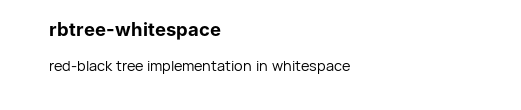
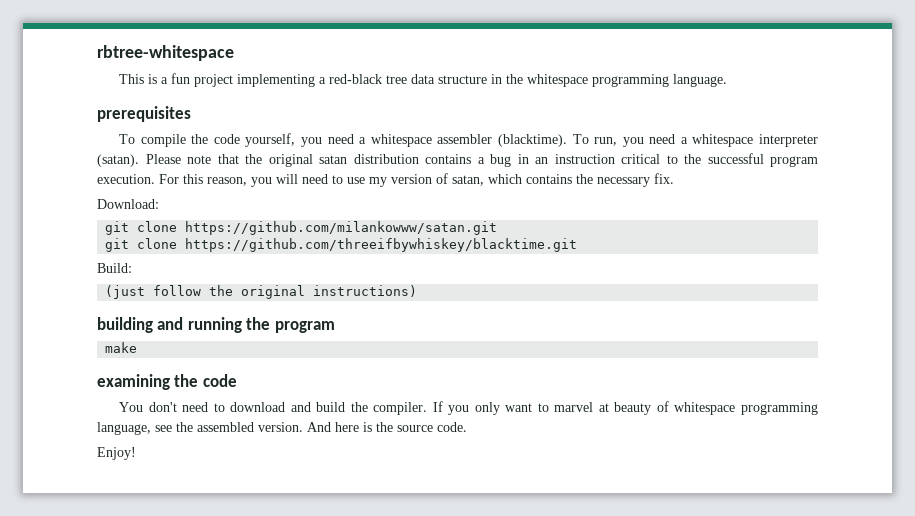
[49,61,350,74] red-black tree implementation in whitespace -> [119,73,728,87] [97,106,191,122] [119,133,818,147] [97,153,818,167] [97,173,674,187] [97,199,159,209] [105,221,498,235] [105,238,578,252] [97,263,132,273] [105,285,418,299] [97,317,335,333] [105,342,138,353] [97,374,237,390] [119,401,819,415] [97,422,467,435] [97,447,136,460] This is a fun project implementing a red-black tree data structure in the whitespace programming language. // prerequisites // To compile the code yourself, you need a whitespace assembler (blacktime). To run, you need a whitespace interpreter (satan). Please note that the original satan distribution contains a bug in an instruction critical to the successful program execution. For this reason, you will need to use my version of satan, which contains the necessary fix. // Download: // git clone https://github.com/milankowww/satan.git // git clone https://github.com/threeifbywhiskey/blacktime.git // Build: // (just follow the original instructions) // building and running the program // make // examining the code // You don't need to download and build the compiler. If you only want to marvel at beauty of whitespace programming language, see the assembled version. And here is the source code. // Enjoy!

